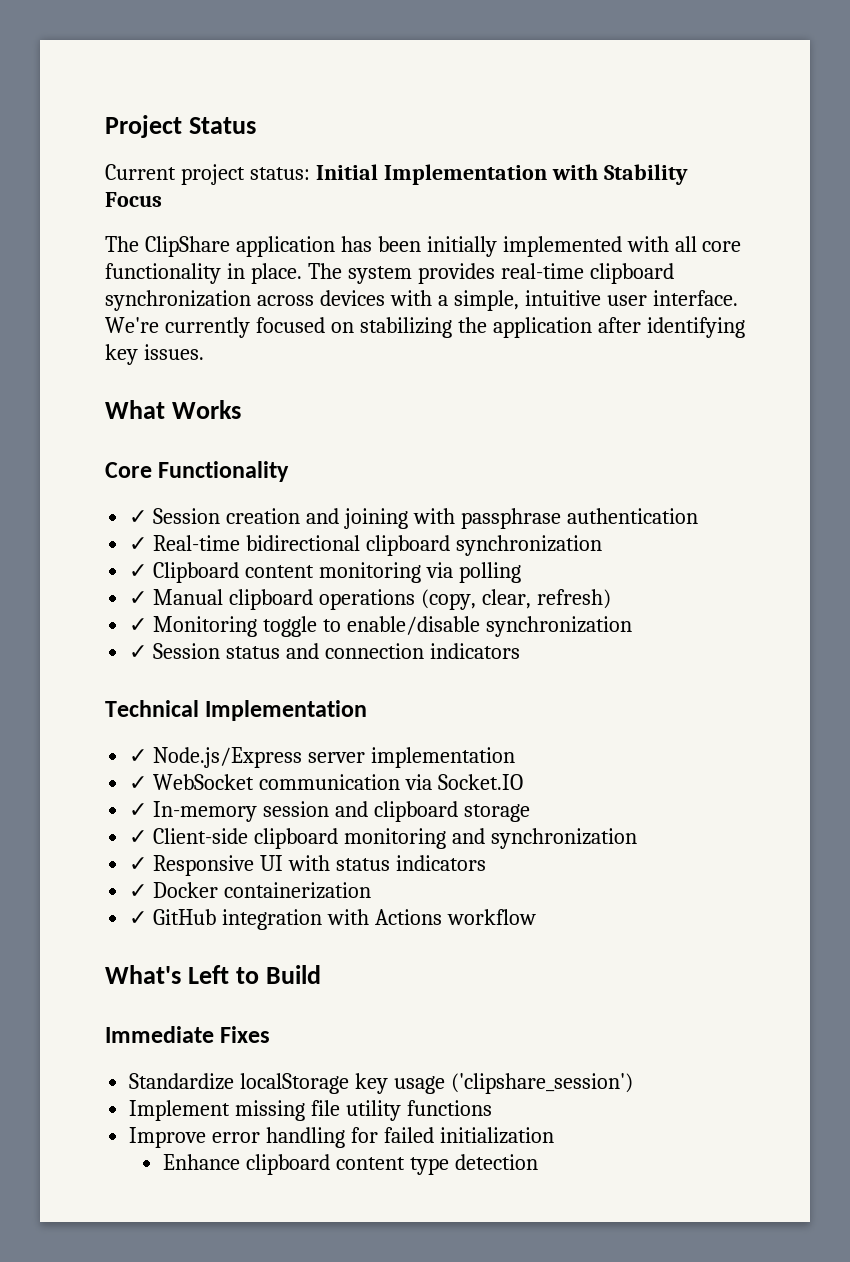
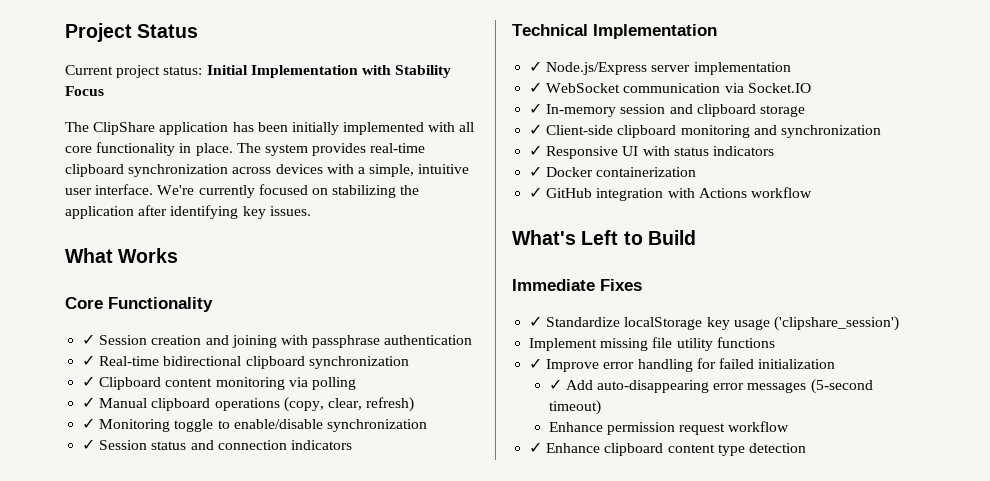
(271, 1034) none -> [529,316,543,327] ✓
(492, 1108) none -> [529,358,543,369] ✓
(554, 1135) none -> [548,379,873,394] [548,400,601,415] [548,421,790,435] [529,442,543,453] ✓ Add auto-disappearing error messages (5-second timeout) // Enhance permission request workflow // ✓

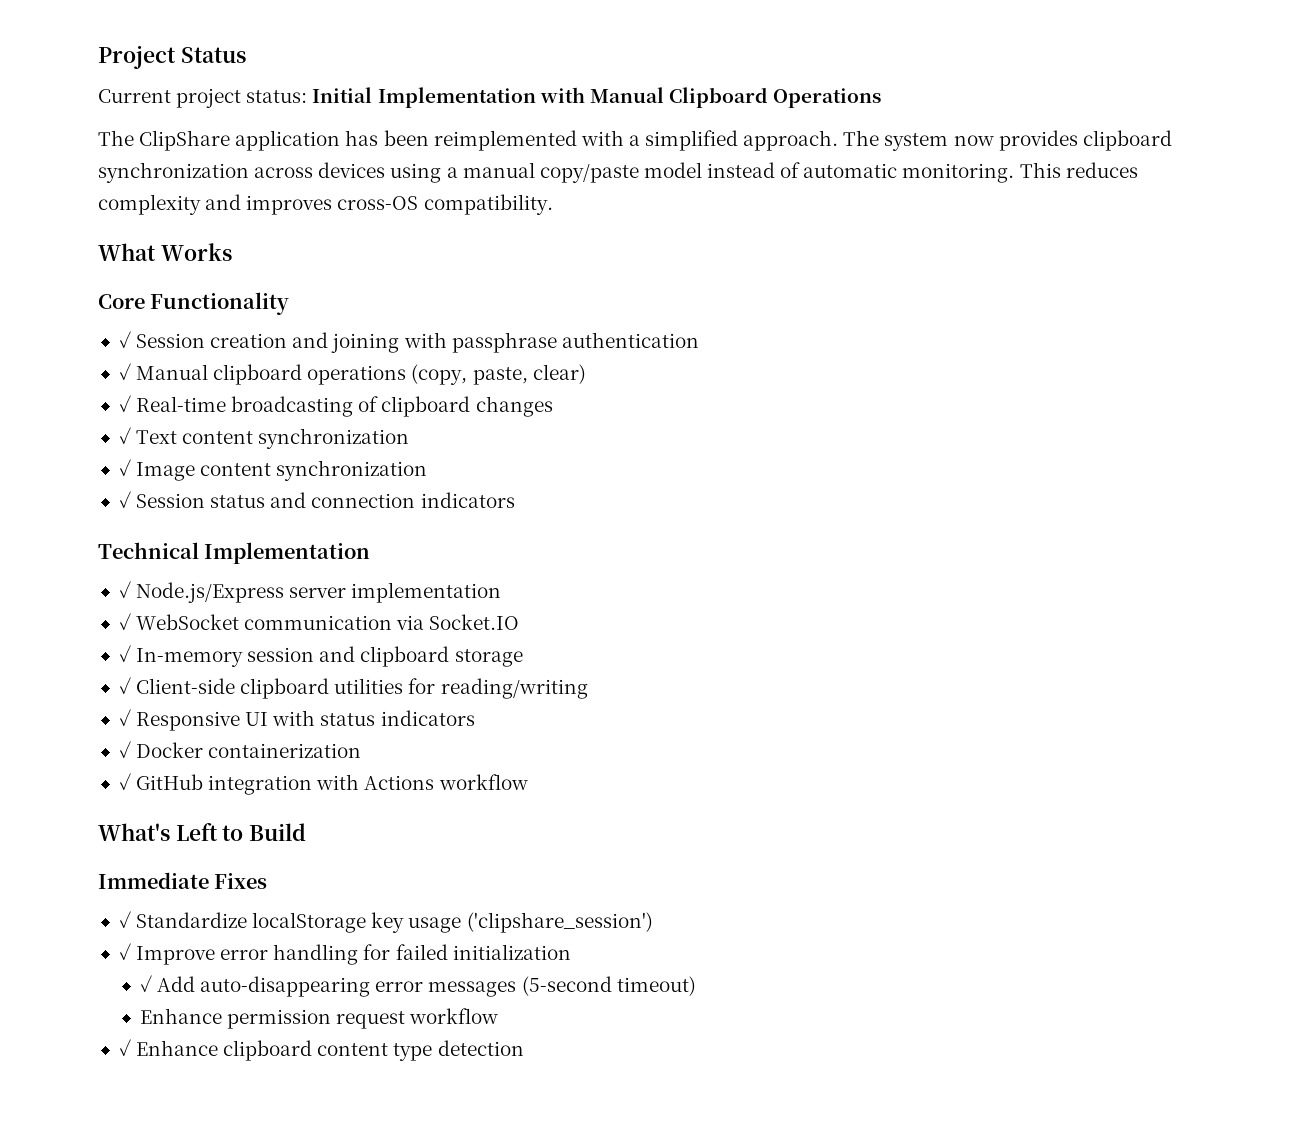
[395,65,452,78] [65,86,104,96] Stability Focus -> [589,87,882,108] Manual Clipboard Operations
[291,122,475,135] [65,142,426,156] [65,164,470,177] [65,184,420,198] [65,205,311,219] initially implemented with all core functionality in place. The system provides real-time clipboard synchronization across devices with a simple, intuitive user interface. We're currently focused on stabilizing the application after identifying key issues. -> [433,130,1172,151] [98,162,1138,183] [98,194,553,215] reimplemented with a simplified approach. The system now provides clipboard synchronization across devices using a manual copy/paste model instead of automatic monitoring. This reduces complexity and improves cross-OS compatibility.
[82,355,409,369] [82,376,356,390] // ✓ Real-time bidirectional clipboard synchronization // ✓ Clipboard content monitoring via polling -> (699, 340) none
[327,397,415,412] [82,418,323,432] clear, refresh) // ✓ Monitoring toggle to enable/disable -> [472,364,586,385] [118,395,553,417] [118,427,410,449] [118,459,272,481] paste, clear) // ✓ Real-time broadcasting of clipboard changes // ✓ Text content synchronization // ✓ Image content
[680,125,881,138] monitoring and synchronization -> [334,678,588,699] utilities for reading/writing
[529,337,775,351] // Implement missing file utility functions -> (653, 922) none

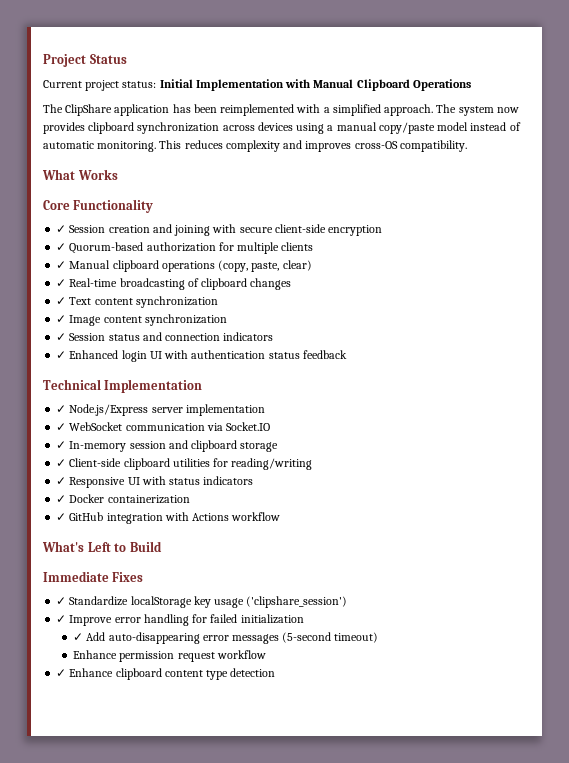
[451,332,699,353] passphrase authentication -> [239,224,383,236] [56,242,314,254] secure client-side encryption // ✓ Quorum-based authorization for multiple clients
(515, 500) none -> [56,350,347,362] // ✓ Enhanced login UI with authentication status feedback

